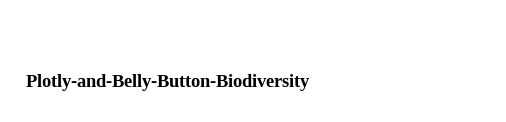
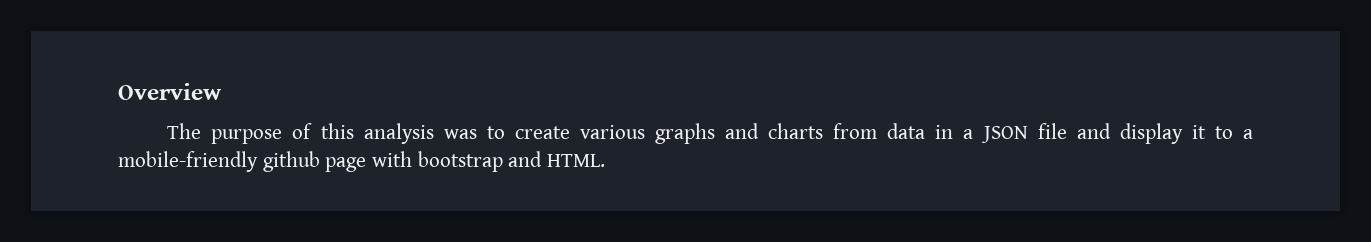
[26,74,310,91] Plotly-and-Belly-Button-Biodiversity -> [118,83,221,100] [167,123,1253,144] [118,151,606,172] Overview // The purpose of this analysis was to create various graphs and charts from data in a JSON file and display it to a mobile-friendly github page with bootstrap and HTML.

